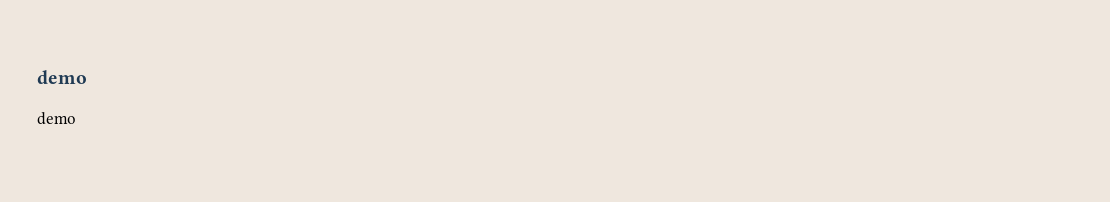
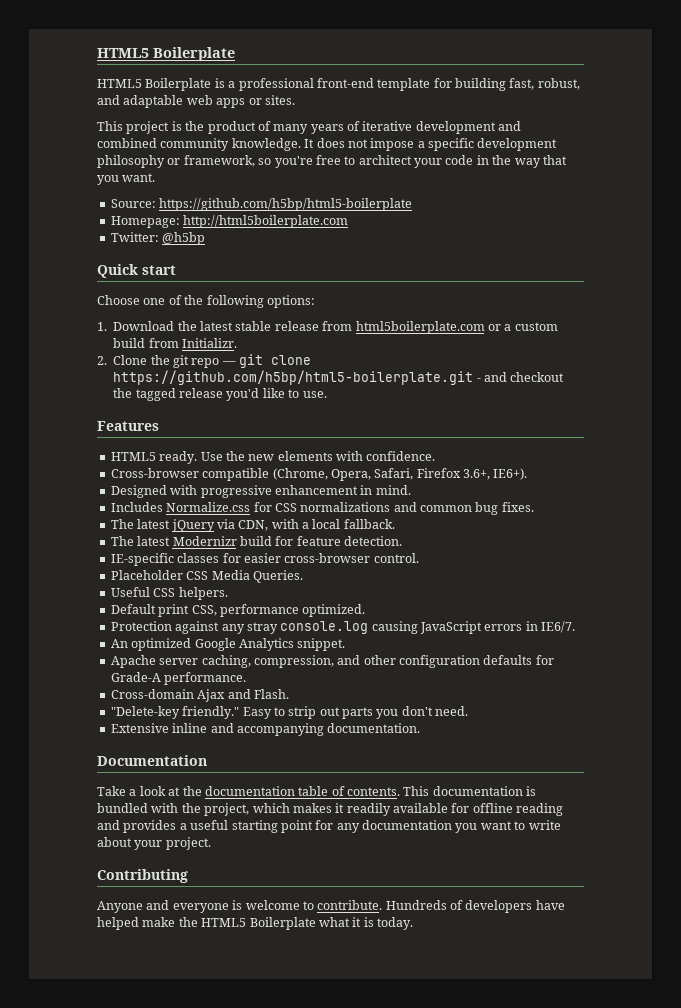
[37,70,87,85] [37,112,76,125] demo // demo -> [97,47,235,61] [97,78,580,91] [97,95,295,108] [97,121,522,134] [97,138,558,151] [97,155,567,168] [97,173,156,185] [110,198,413,211] [110,215,349,228] [110,232,206,245] [97,264,176,278] [97,295,315,308] [97,321,558,334] [113,338,237,348] [97,354,312,368] [113,370,565,385] [113,388,327,401] [97,421,159,431] [110,451,436,464] [110,468,528,481] [110,485,411,498] [110,502,534,515] [110,519,395,532] [110,536,402,546] [110,553,419,566] [110,570,303,583] [110,587,228,600] [110,604,366,617] [110,621,576,634] [110,638,346,651] [110,655,554,668] [110,672,247,685] [110,689,289,702] [110,706,469,719] [110,723,421,736] [97,755,207,766] [97,786,537,796] [97,803,564,816] [97,820,561,833] [97,837,211,850] [97,869,188,883] [97,900,565,913] [97,917,413,930] HTML5 Boilerplate // HTML5 Boilerplate is a professional front-end template for building fast, robust, and adaptable web apps or sites. // This project is the product of many years of iterative development and combined community knowledge. It does not impose a specific development philosophy or framework, so you're free to architect your code in the way that you want. // Source: https://github.com/h5bp/html5-boilerplate // Homepage: http://html5boilerplate.com // Twitter: @h5bp // Quick start // Choose one of the following options: // 1. Download the latest stable release from html5boilerplate.com or a custom build from Initializr. // 2. Clone the git repo — git clone https://github.com/h5bp/html5-boilerplate.git - and checkout the tagged release you'd like to use. // Features // HTML5 ready. Use the new elements with confidence. // Cross-browser compatible (Chrome, Opera, Safari, Firefox 3.6+, IE6+). // Designed with progressive enhancement in mind. // Includes Normalize.css for CSS normalizations and common bug fixes. // The latest jQuery via CDN, with a local fallback. // The latest Modernizr build for feature detection. // IE-specific classes for easier cross-browser control. // Placeholder CSS Media Queries. // Useful CSS helpers. // Default print CSS, performance optimized. // Protection against any stray console.log causing JavaScript errors in IE6/7. // An optimized Google Analytics snippet. // Apache server caching, compression, and other configuration defaults for Grade-A performance. // Cross-domain Ajax and Flash. // "Delete-key friendly." Easy to strip out parts you don't need. // Extensive inline and accompanying documentation. // Documentation // Take a look at the documentation table of contents. This documentation is bundled with the project, which makes it readily available for offline reading and provides a useful starting point for any documentation you want to write about your project. // Contributing // Anyone and everyone is welcome to contribute. Hundreds of developers have helped make the HTML5 Boilerplate what it is today.

